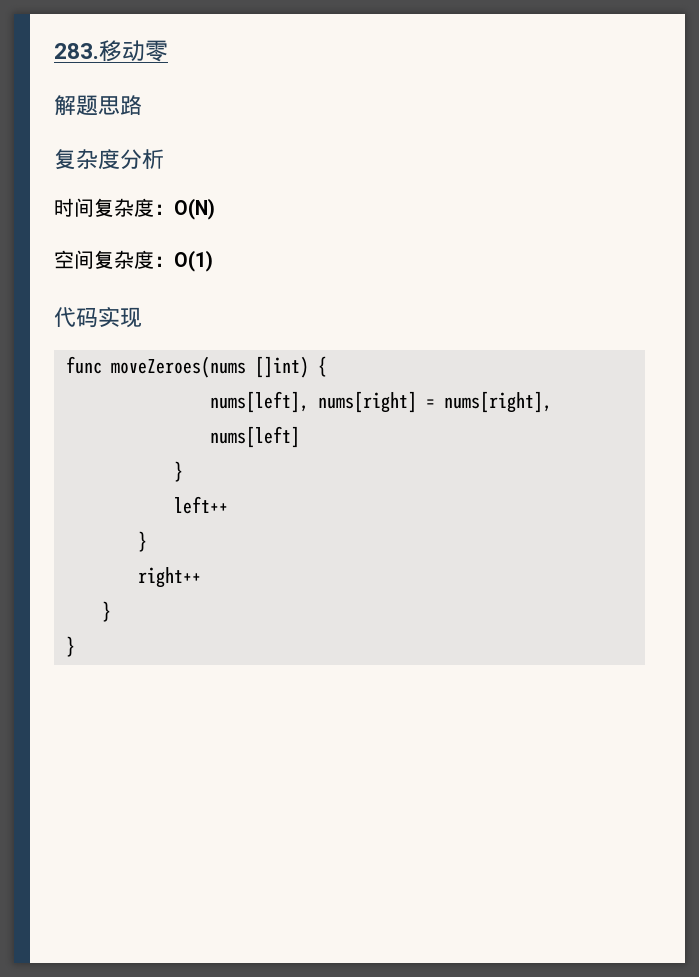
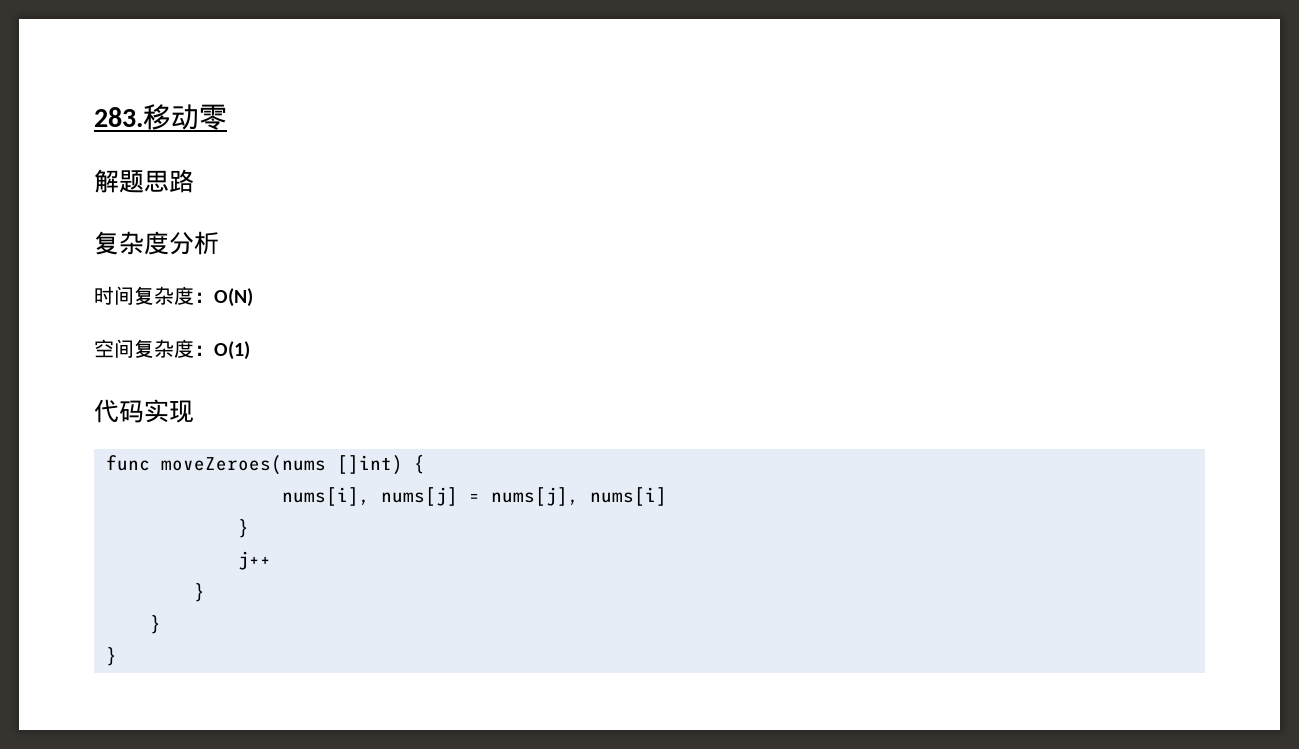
[209,391,552,413] [209,426,300,448] [173,461,183,482] [173,496,228,514] [137,531,147,552] [137,567,201,588] [101,601,111,622] [65,636,75,657] nums[left], nums[right] = nums[right], nums[left] // } // left++ // } // right++ // } // } -> [282,487,667,506] [238,519,249,538] [238,551,271,570] [194,583,205,602] [150,615,161,634] [106,647,117,666] nums[i], nums[j] = nums[j], nums[i] // } // j++ // } // } // }

